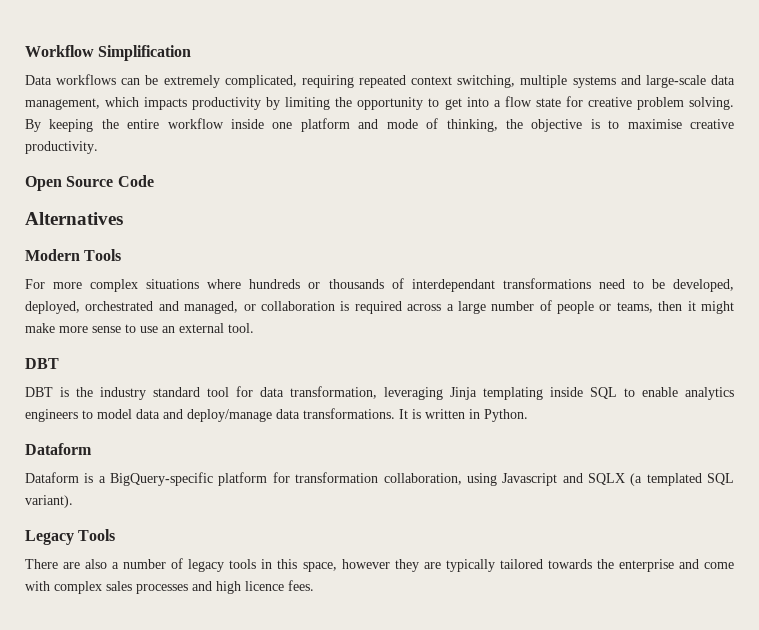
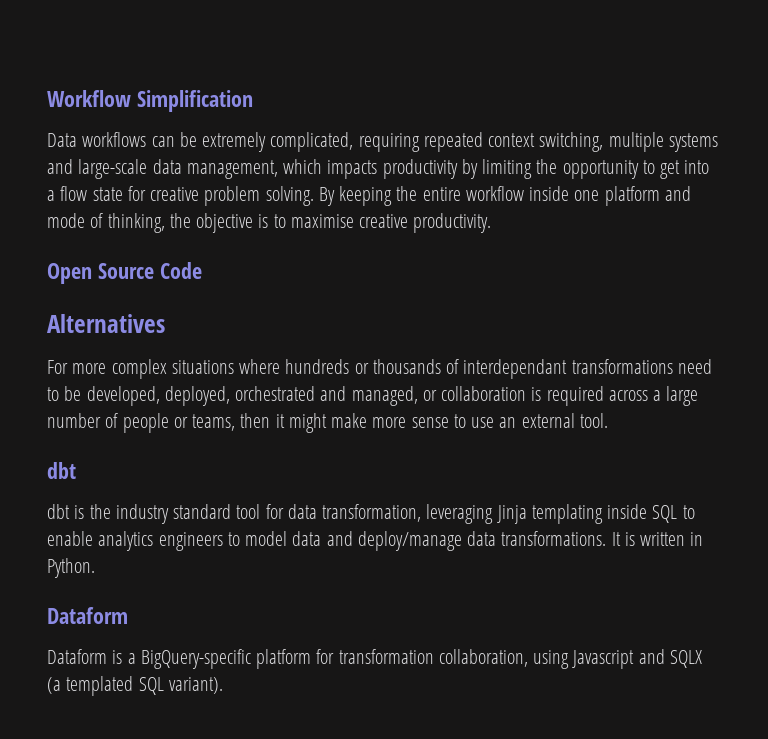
[25,249,122,261] // Modern Tools -> (165, 323) none
[25,358,59,369] [25,387,53,397] DBT // DBT -> [47,462,76,479] [47,504,70,519] dbt // dbt
[25,529,116,545] [25,558,734,572] [25,580,314,594] // Legacy Tools // There are also a number of legacy tools in this space, however they are typically tailored towards the enterprise and come with complex sales processes and high licence fees. -> (223, 685) none

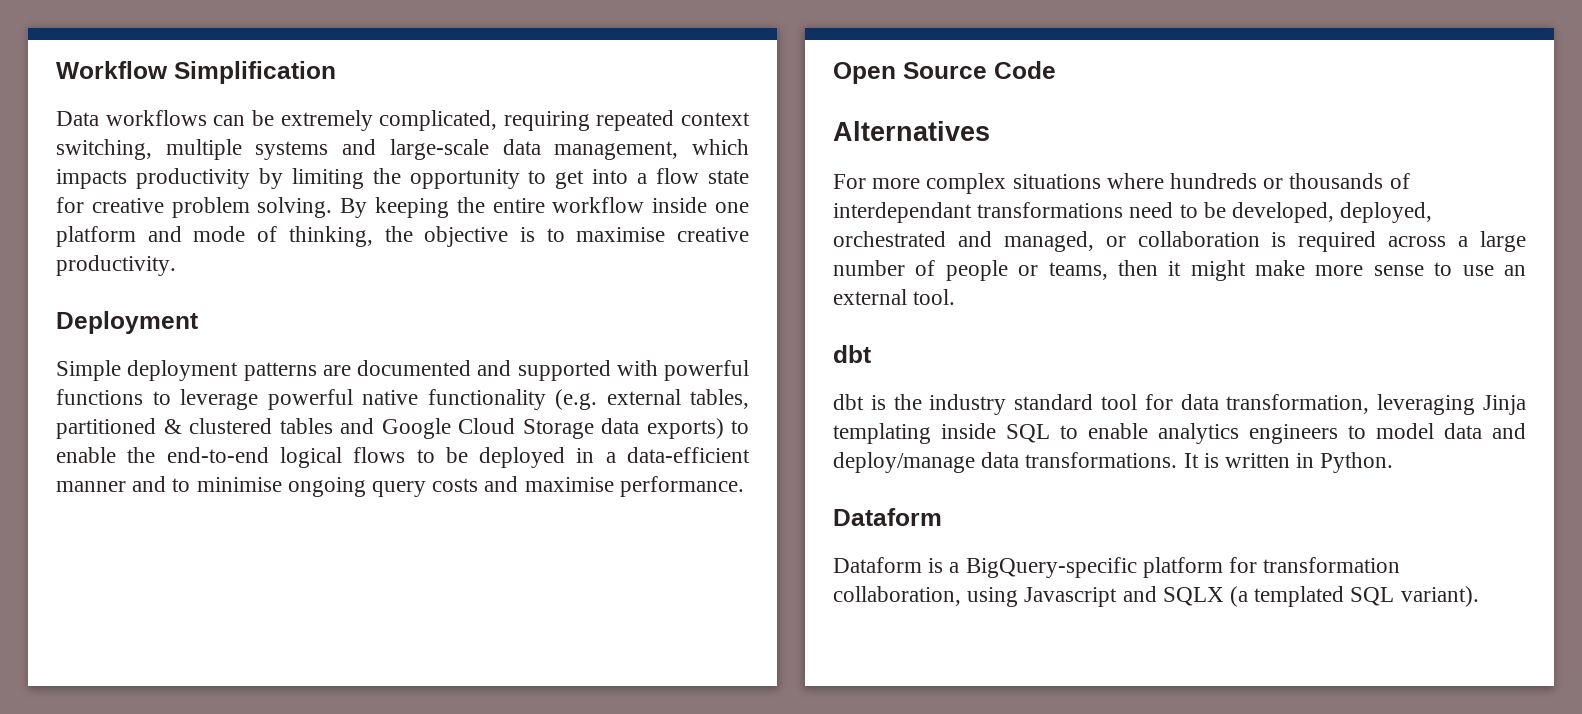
(492, 223) none -> [56,311,198,334] [56,360,749,381] [56,389,749,410] [56,418,749,439] [56,447,750,468] [56,476,744,497] // Deployment // Simple deployment patterns are documented and supported with powerful functions to leverage powerful native functionality (e.g. external tables, partitioned & clustered tables and Google Cloud Storage data exports) to enable the end-to-end logical flows to be deployed in a data-efficient manner and to minimise ongoing query costs and maximise performance.

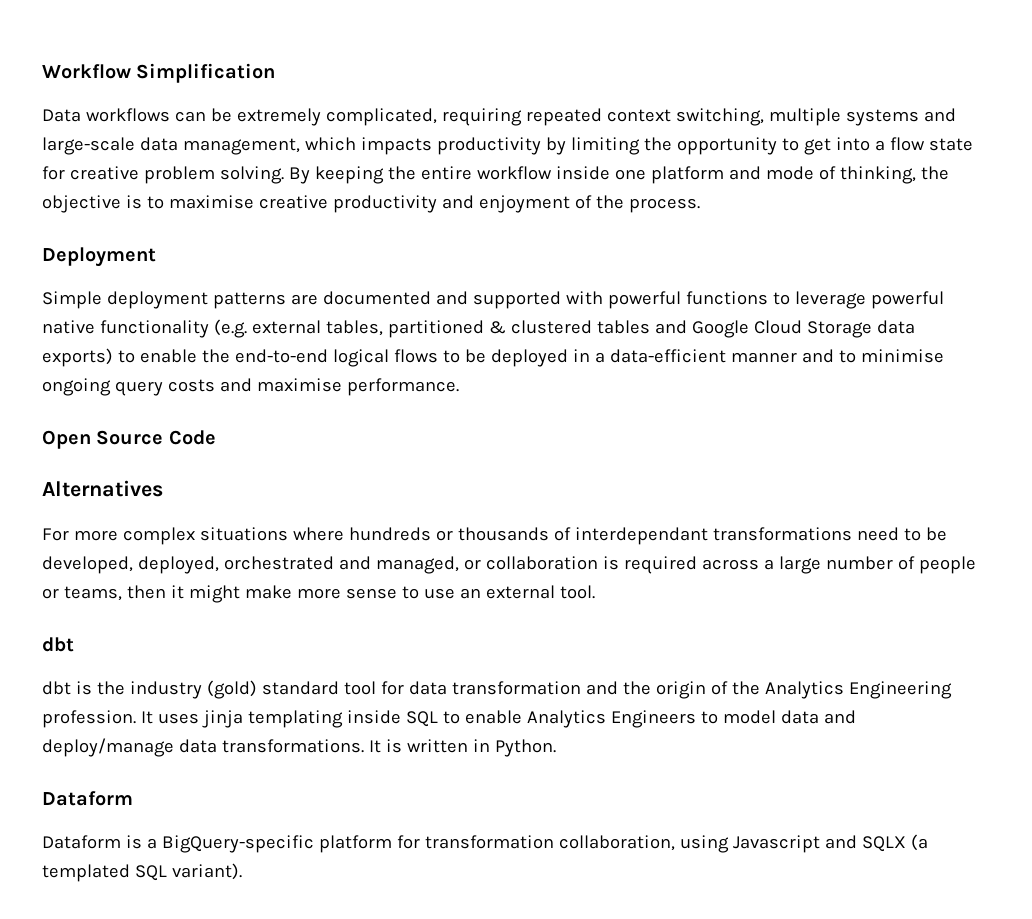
[56,255,176,276] productivity. -> [332,195,700,213] productivity and enjoyment of the process.
(1007, 404) none -> [206,680,257,699] (gold)
[1226,394,1526,415] transformation, leveraging Jinja -> [451,681,952,699] [42,710,243,728] transformation and the origin of the Analytics Engineering profession. It uses jinja
[1158,423,1338,444] analytics engineers -> [526,710,696,728] Analytics Engineers

